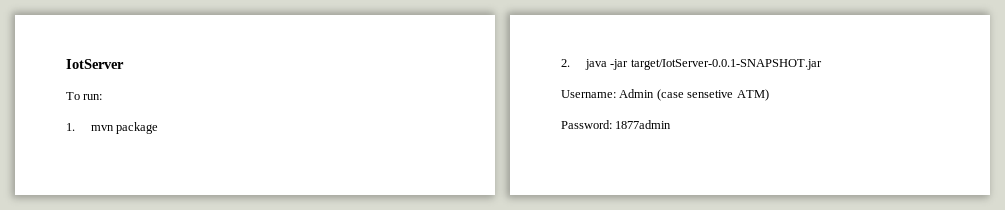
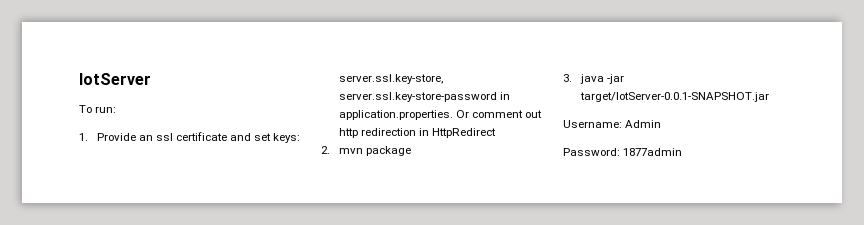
(75, 127) none -> [96,132,301,143] [338,74,443,84] [338,92,510,102] [338,110,543,120] [338,128,497,138] [321,146,330,154] Provide an ssl certificate and set keys: server.ssl.key-store, server.ssl.key-store-password in application.properties. Or comment out http redirection in HttpRedirect // 2.
[561,59,570,67] 2. -> [563,74,572,82] 3.
[656,89,769,101] (case sensetive ATM) -> (662, 124) none

